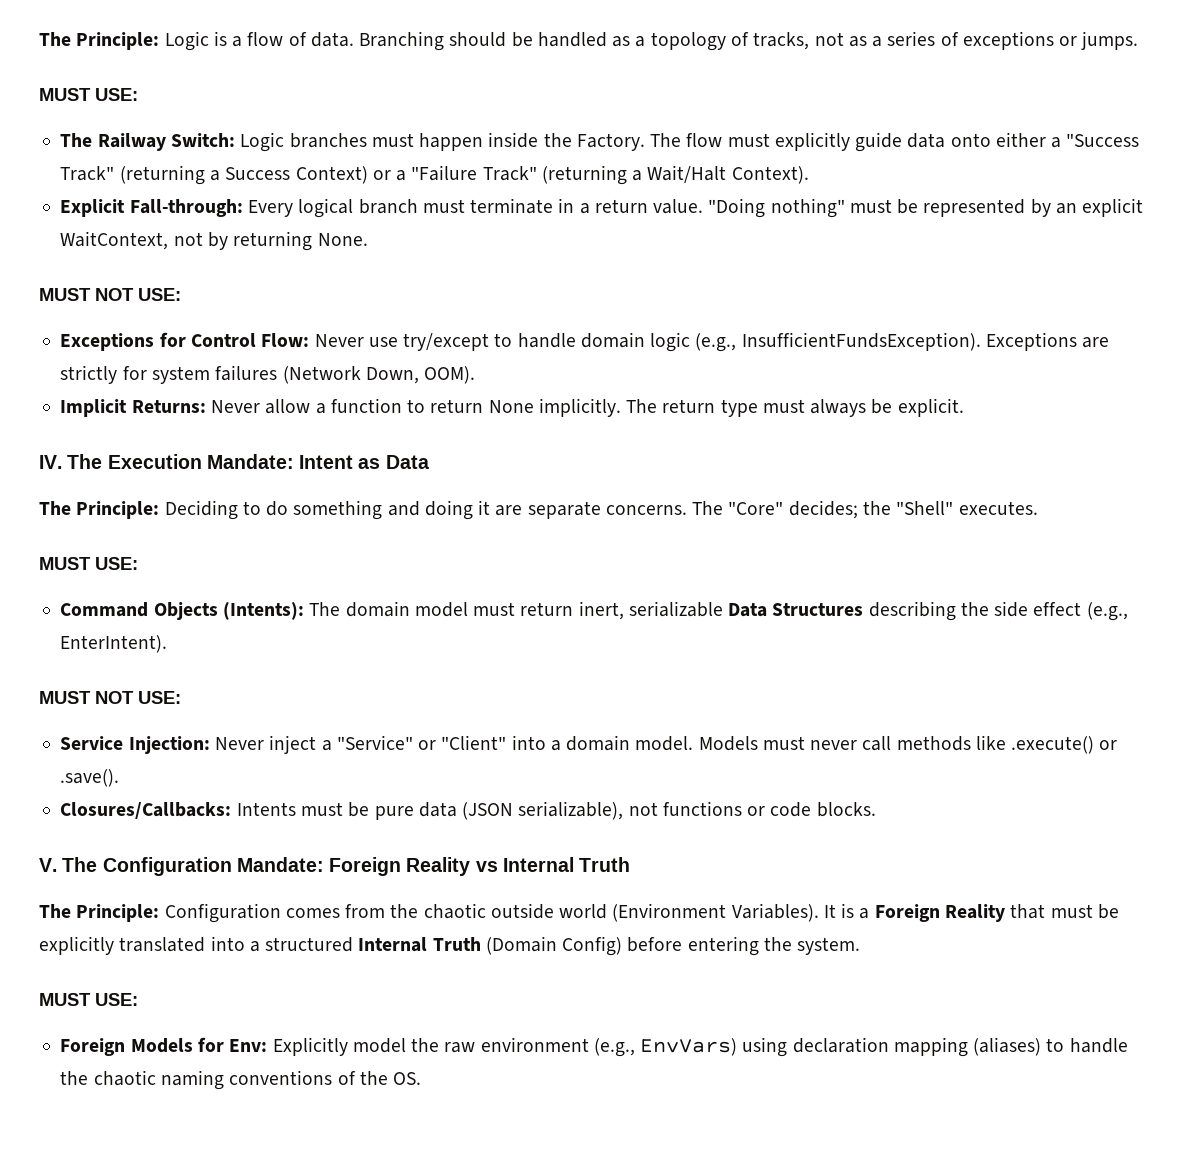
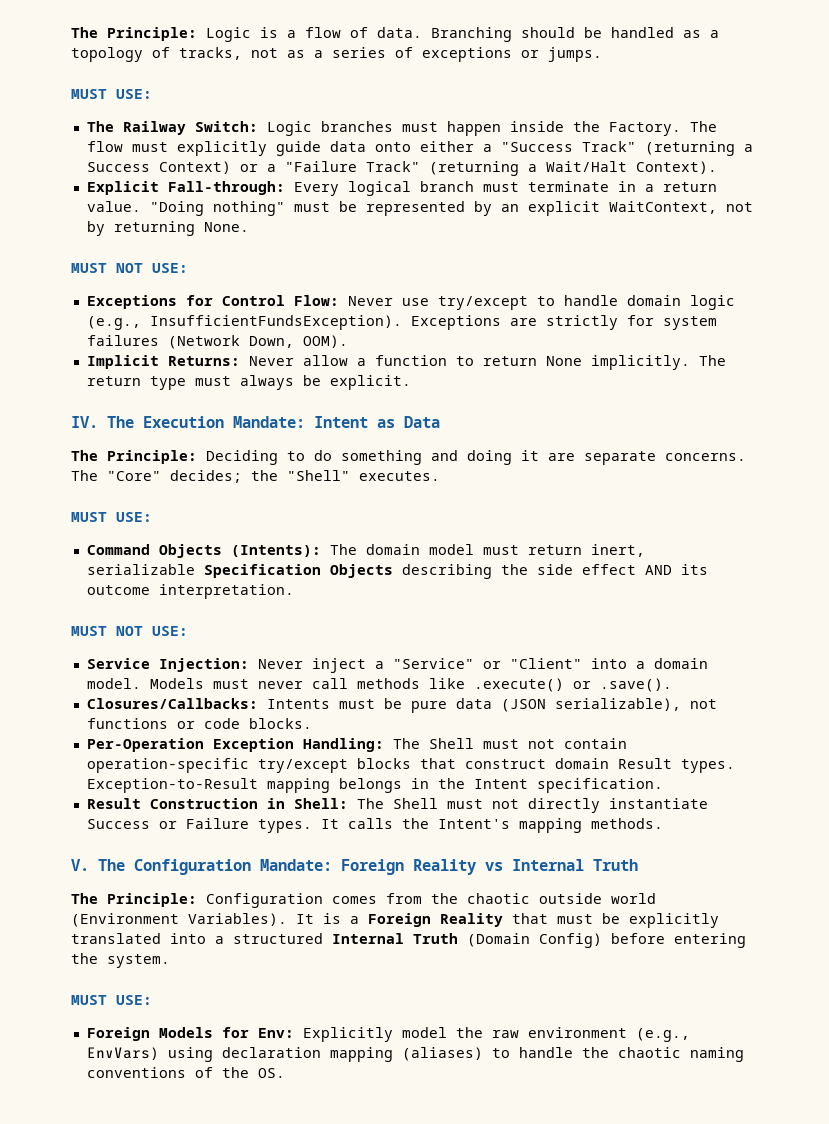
[728,603,864,617] Data Structures -> [203,564,393,578] Specification Objects
[1086,602,1128,621] [60,635,168,653] (e.g., EnterIntent). -> [644,564,708,575] [86,584,294,599] AND its outcome interpretation.
(876, 809) none -> [86,738,627,752] [86,758,735,773] [86,778,663,793] [86,798,708,813] [86,818,663,833] // Per-Operation Exception Handling: The Shell must not contain operation-specific try/except blocks that construct domain Result types. Exception-to-Result mapping belongs in the Intent specification. // Result Construction in Shell: The Shell must not directly instantiate Success or Failure types. It calls the Intent's mapping methods.

